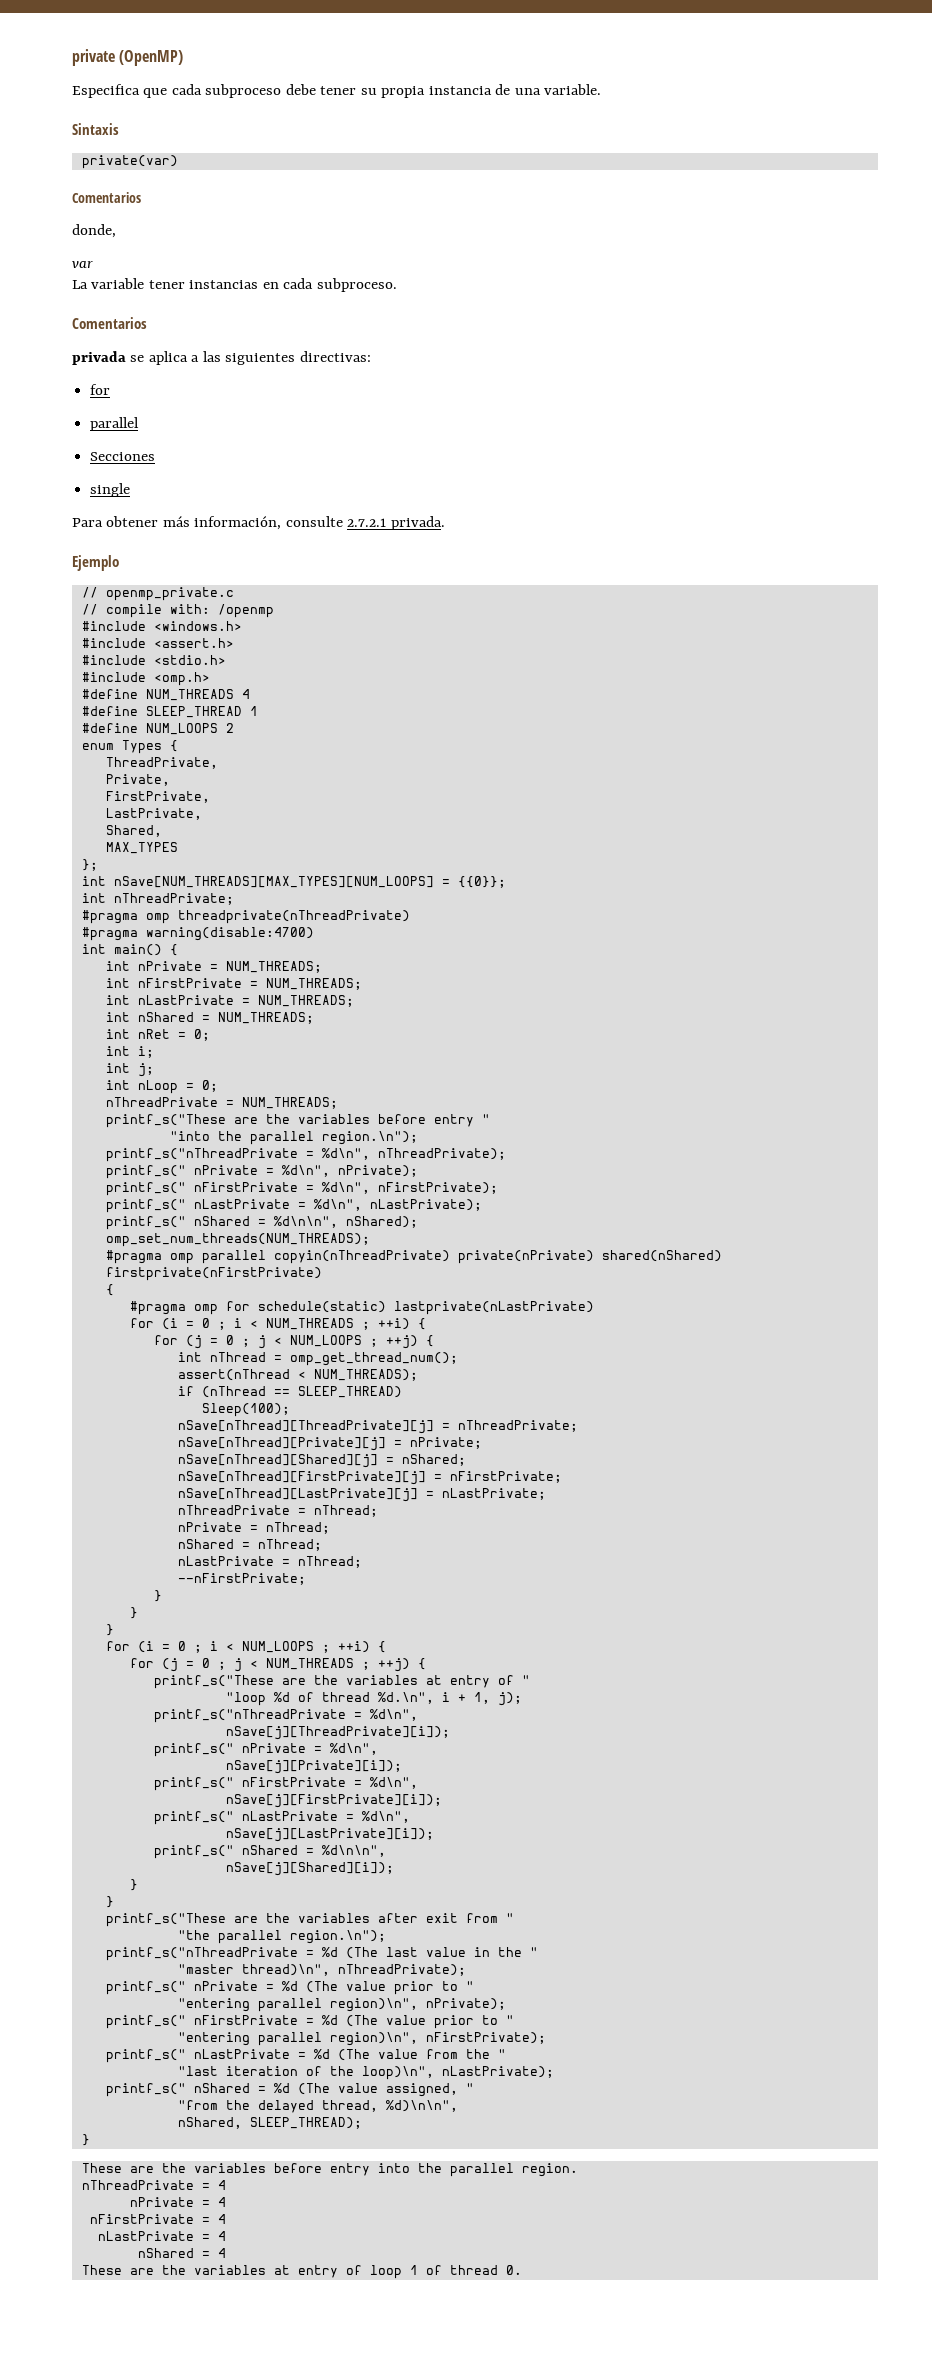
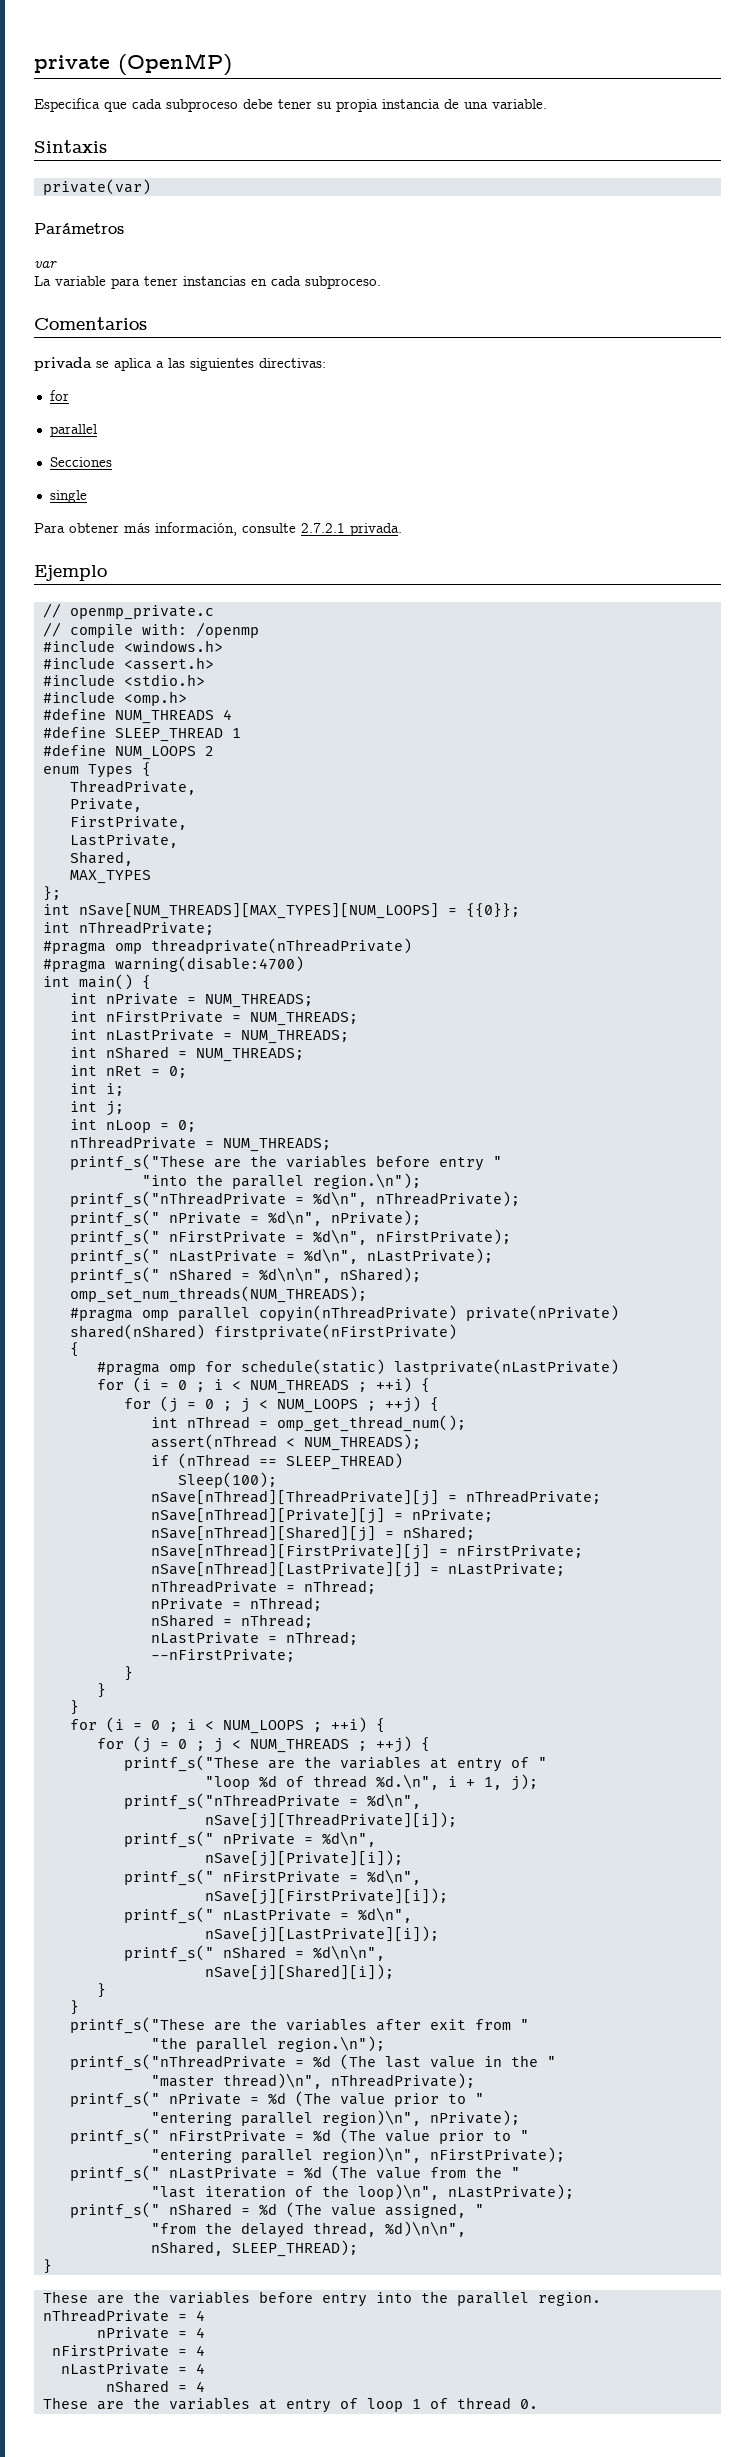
[72,192,141,203] [72,224,116,238] Comentarios // donde, -> [34,223,124,234] Parámetros
(145, 283) none -> [111,278,140,289] para

